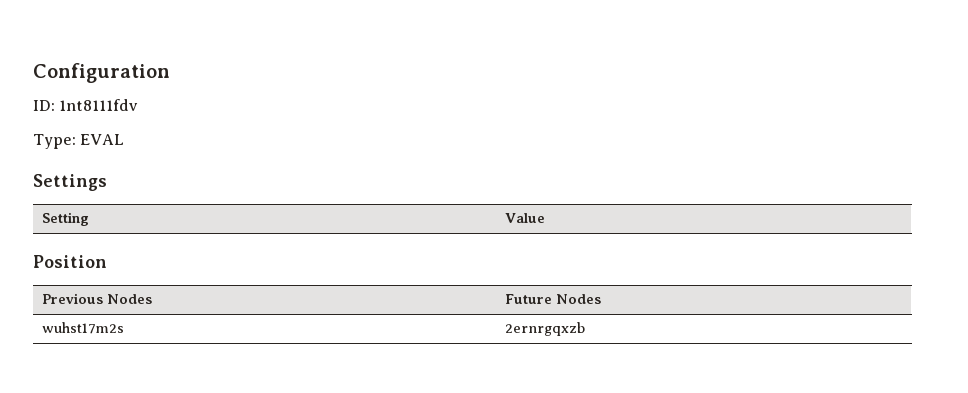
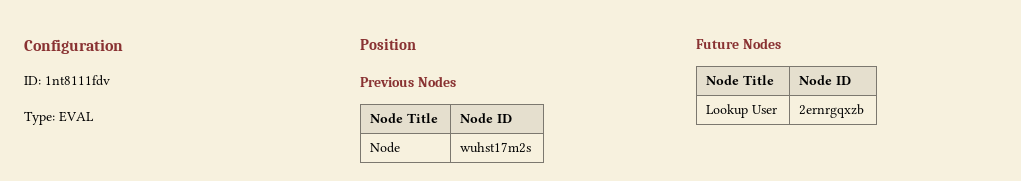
[33,174,107,191] [42,212,90,226] [505,213,546,223] [33,255,107,268] [42,293,153,304] [505,294,602,304] [42,322,125,334] Settings // Setting | Value // Position // Previous Nodes | Future Nodes // wuhst17m2s -> [360,38,416,50] [360,76,456,87] [370,113,439,123] [460,113,513,123] [370,142,401,153] [460,142,532,153] [696,38,781,49] [706,75,775,85] [799,75,852,85] [706,104,778,118] Position // Previous Nodes // Node Title | Node ID // Node | wuhst17m2s // Future Nodes // Node Title | Node ID // Lookup User

